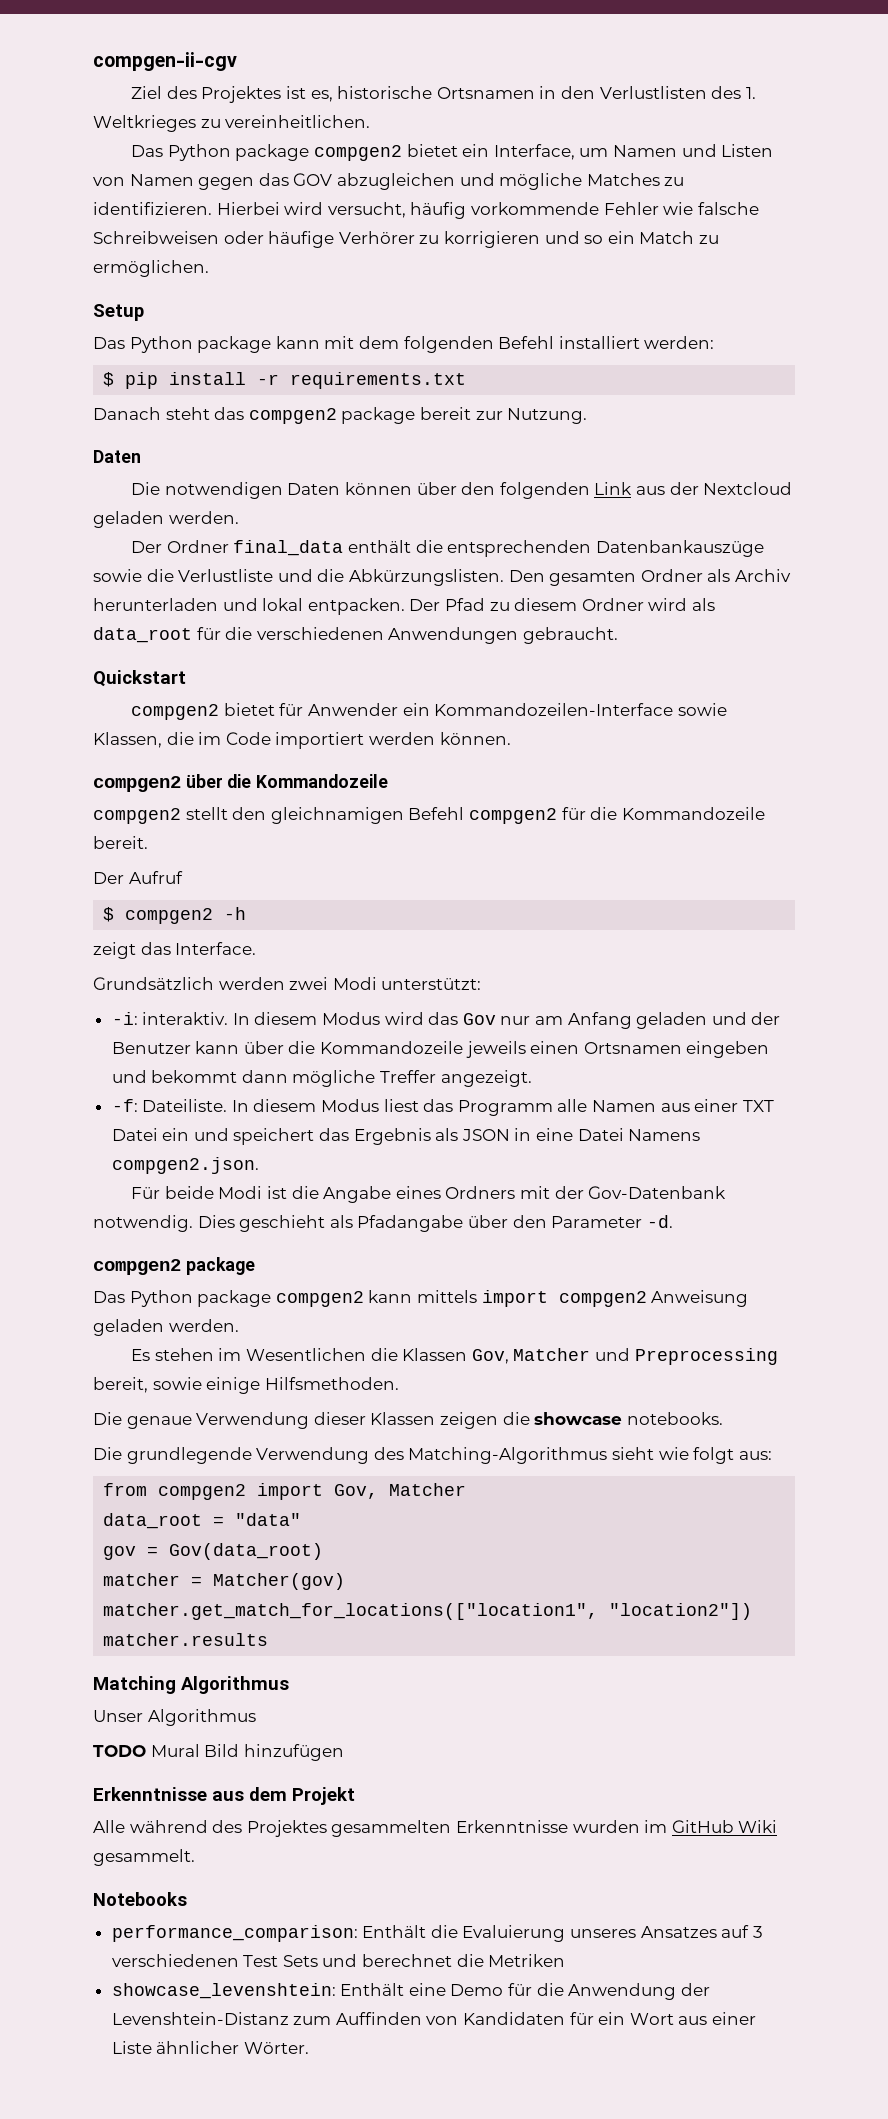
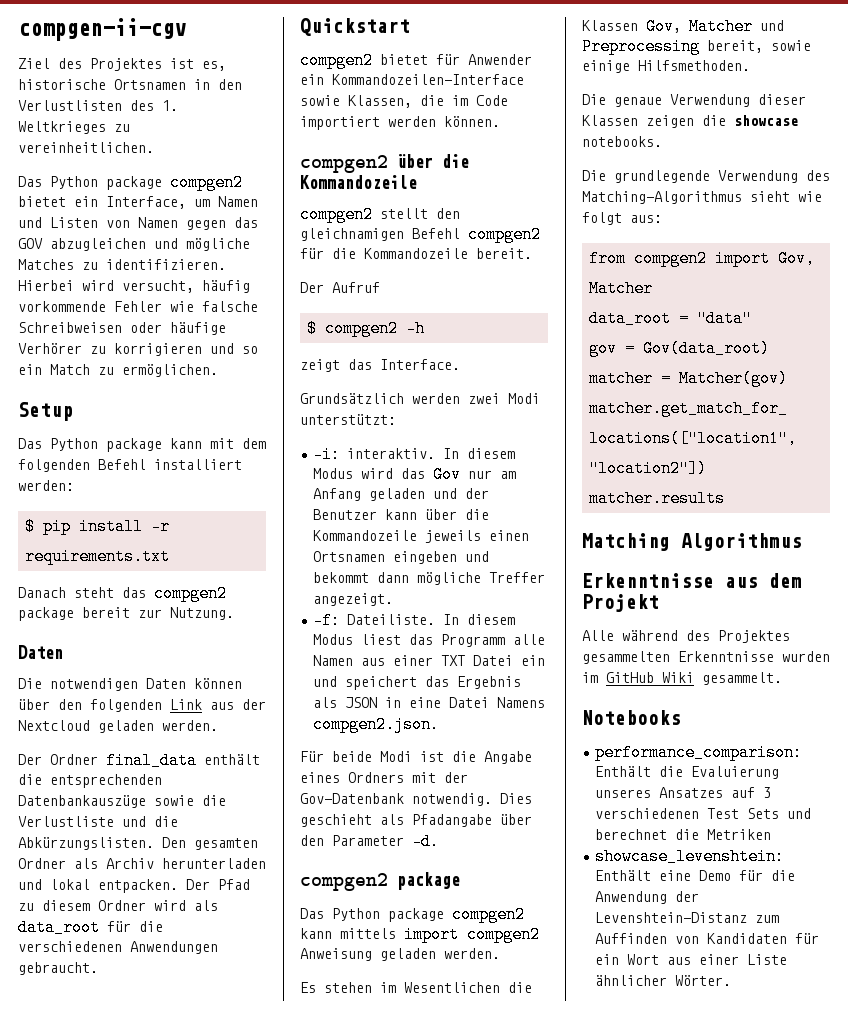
[93,1709,256,1726] [93,1744,344,1761] // Unser Algorithmus // TODO Mural Bild hinzufügen -> (802, 542) none

